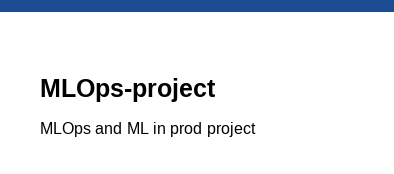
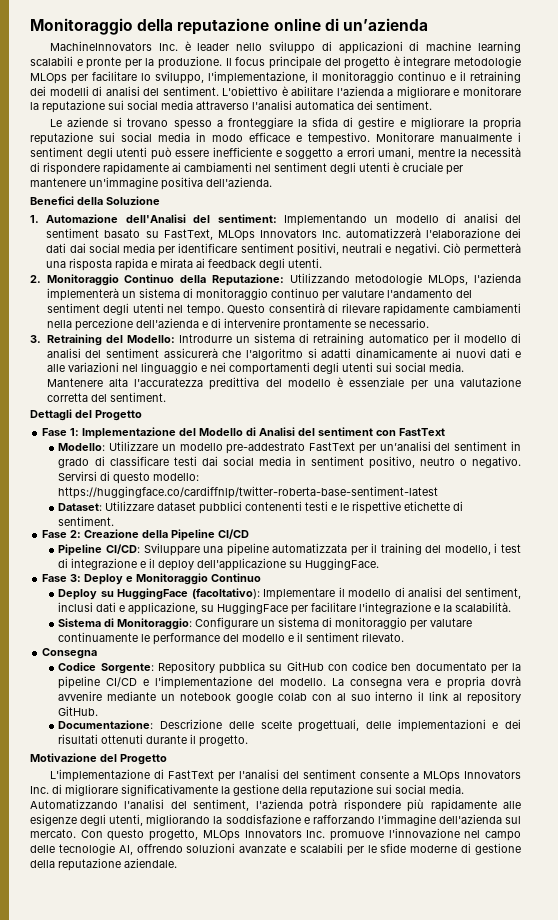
[40,78,216,102] [40,122,256,137] MLOps-project // MLOps and ML in prod project -> [30,18,428,35] [49,41,521,54] [30,56,522,69] [30,71,521,84] [30,86,521,98] [30,100,432,113] [49,117,521,130] [30,132,521,145] [30,147,522,160] [30,162,463,175] [30,177,272,190] [30,196,160,205] [30,213,521,226] [46,228,522,241] [46,243,522,256] [46,258,323,271] [30,273,521,286] [46,288,472,301] [46,303,522,316] [46,318,429,331] [30,333,521,346] [46,348,521,360] [46,362,464,375] [46,377,521,390] [46,392,166,402] [30,409,142,421] [42,427,446,439] [58,441,521,454] [58,456,522,469] [58,471,200,484] [58,486,439,499] [58,501,464,514] [58,516,115,526] [42,529,250,541] [58,543,522,556] [58,558,380,571] [42,573,262,585] [58,587,521,600] [58,602,512,615] [58,617,473,630] [58,632,405,645] [42,648,98,659] [58,661,521,674] [58,676,521,689] [58,691,521,704] [58,706,99,716] [58,719,521,732] [58,734,249,747] [30,753,167,765] [49,769,522,782] [30,784,464,797] [30,799,522,812] [30,814,522,826] [30,828,521,841] [30,843,522,856] [30,858,177,871] Monitoraggio della reputazione online di un’azienda // MachineInnovators Inc. è leader nello sviluppo di applicazioni di machine learning scalabili e pronte per la produzione. Il focus principale del progetto è integrare metodologie MLOps per facilitare lo sviluppo, l'implementazione, il monitoraggio continuo e il retraining dei modelli di analisi del sentiment. L'obiettivo è abilitare l'azienda a migliorare e monitorare la reputazione sui social media attraverso l'analisi automatica dei sentiment. // Le aziende si trovano spesso a fronteggiare la sfida di gestire e migliorare la propria reputazione sui social media in modo efficace e tempestivo. Monitorare manualmente i sentiment degli utenti può essere inefficiente e soggetto a errori umani, mentre la necessità di rispondere rapidamente ai cambiamenti nel sentiment degli utenti è cruciale per mantenere un'immagine positiva dell'azienda. // Benefici della Soluzione // 1. Automazione dell'Analisi del sentiment: Implementando un modello di analisi del sentiment basato su FastText, MLOps Innovators Inc. automatizzerà l'elaborazione dei dati dai social media per identificare sentiment positivi, neutrali e negativi. Ciò permetterà una risposta rapida e mirata ai feedback degli utenti. // 2. Monitoraggio Continuo della Reputazione: Utilizzando metodologie MLOps, l'azienda implementerà un sistema di monitoraggio continuo per valutare l'andamento del sentiment degli utenti nel tempo. Questo consentirà di rilevare rapidamente cambiamenti nella percezione dell'azienda e di intervenire prontamente se necessario. // 3. Retraining del Modello: Introdurre un sistema di retraining automatico per il modello di analisi del sentiment assicurerà che l'algoritmo si adatti dinamicamente ai nuovi dati e alle variazioni nel linguaggio e nei comportamenti degli utenti sui social media. Mantenere alta l'accuratezza predittiva del modello è essenziale per una valutazione corretta del sentiment. // Dettagli del Progetto // Fase 1: Implementazione del Modello di Analisi del sentiment con FastText // Modello: Utilizzare un modello pre-addestrato FastText per un’analisi del sentiment in grado di classificare testi dai social media in sentiment positivo, neutro o negativo. Servirsi di questo modello: https://huggingface.co/cardiffnlp/twitter-roberta-base-sentiment-latest // Dataset: Utilizzare dataset pubblici contenenti testi e le rispettive etichette di sentiment. // Fase 2: Creazione della Pipeline CI/CD // Pipeline CI/CD: Sviluppare una pipeline automatizzata per il training del modello, i test di integrazione e il deploy dell'applicazione su HuggingFace. // Fase 3: Deploy e Monitoraggio Continuo // Deploy su HuggingFace (facoltativo): Implementare il modello di analisi del sentiment, inclusi dati e applicazione, su HuggingFace per facilitare l'integrazione e la scalabilità. // Sistema di Monitoraggio: Configurare un sistema di monitoraggio per valutare continuamente le performance del modello e il sentiment rilevato. // Consegna // Codice Sorgente: Repository pubblica su GitHub con codice ben documentato per la pipeline CI/CD e l'implementazione del modello. La consegna vera e propria dovrà avvenire mediante un notebook google colab con al suo interno il link al repository GitHub. // Documentazione: Descrizione delle scelte progettuali, delle implementazioni e dei risultati ottenuti durante il progetto. // Motivazione del Progetto // L'implementazione di FastText per l'analisi del sentiment consente a MLOps Innovators Inc. di migliorare significativamente la gestione della reputazione sui social media. Automatizzando l'analisi del sentiment, l'azienda potrà rispondere più rapidamente alle esigenze degli utenti, migliorando la soddisfazione e rafforzando l'immagine dell'azienda sul mercato. Con questo progetto, MLOps Innovators Inc. promuove l'innovazione nel campo delle tecnologie AI, offrendo soluzioni avanzate e scalabili per le sfide moderne di gestione della reputazione aziendale.

